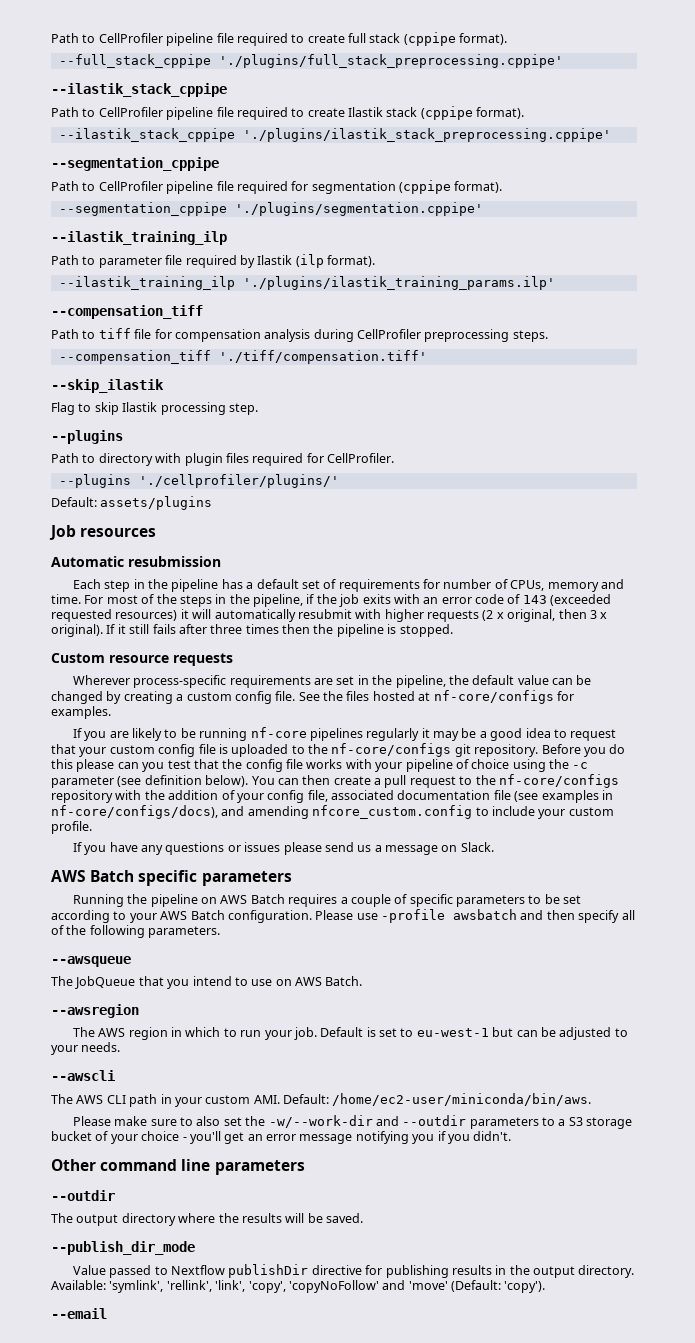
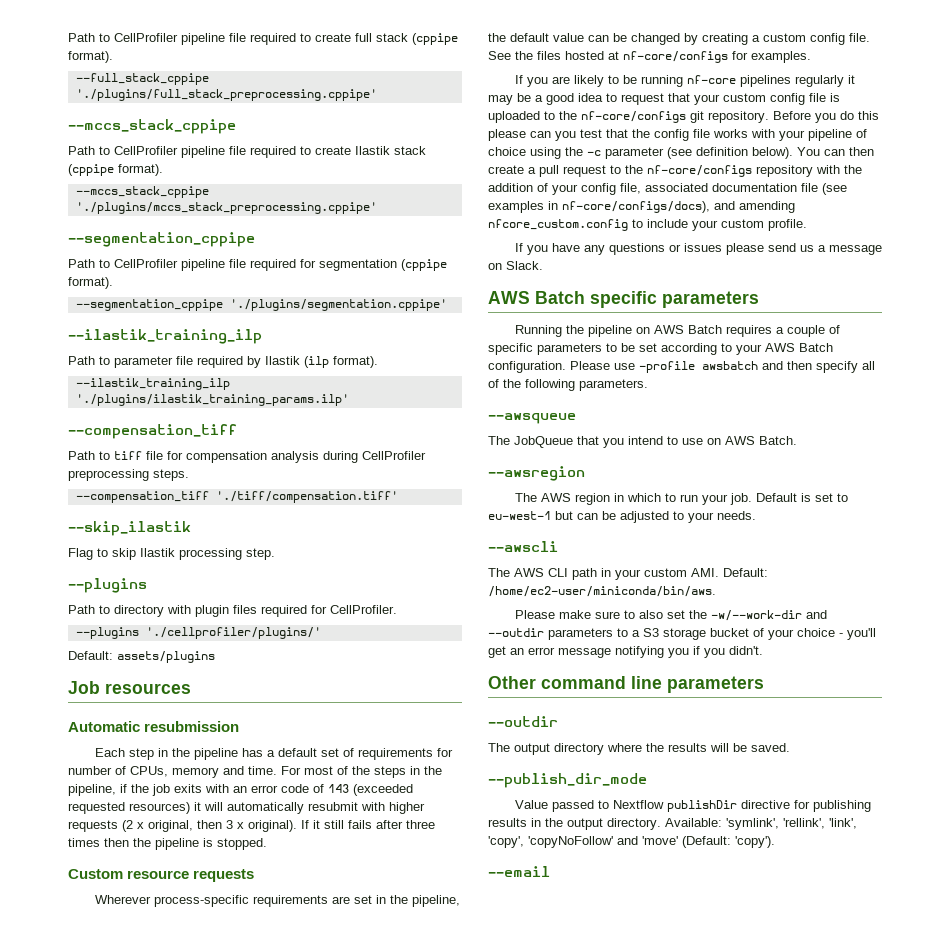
[51,83,227,97] --ilastik_stack_cppipe -> [68,119,236,134] --mccs_stack_cppipe
[58,128,611,142] --ilastik_stack_cppipe './plugins/ilastik_stack_preprocessing.cppipe' -> [75,186,209,198] [75,202,377,214] --mccs_stack_cppipe './plugins/mccs_stack_preprocessing.cppipe'

